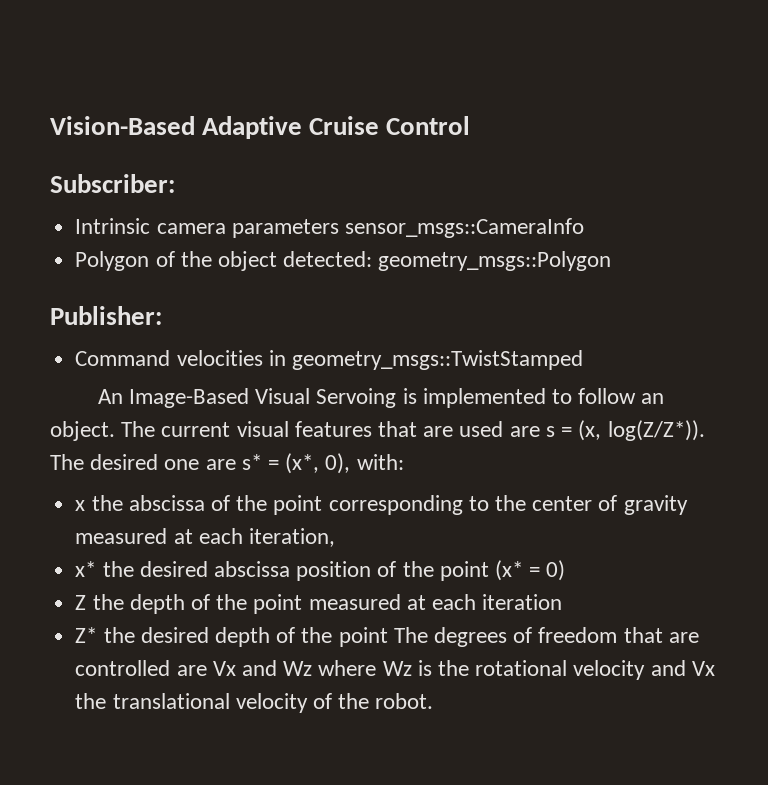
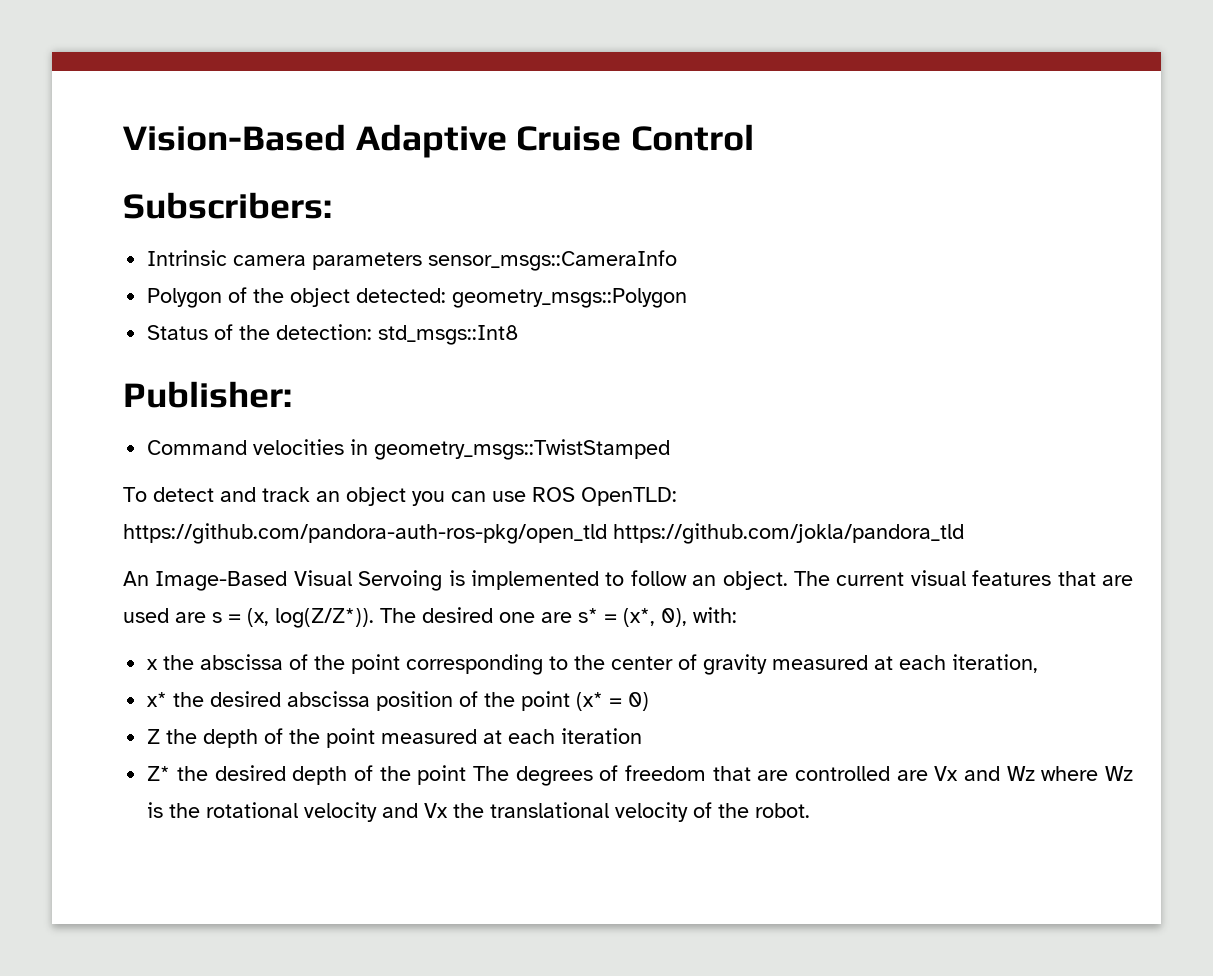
[50,174,175,193] Subscriber: -> [123,192,332,219] Subscribers:
(612, 261) none -> [147,324,520,345] // Status of the detection: std_msgs::Int8
(583, 360) none -> [123,487,677,506] [123,523,964,544] // To detect and track an object you can use ROS OpenTLD: https://github.com/pandora-auth-ros-pkg/open_tld https://github.com/jokla/pandora_tld

